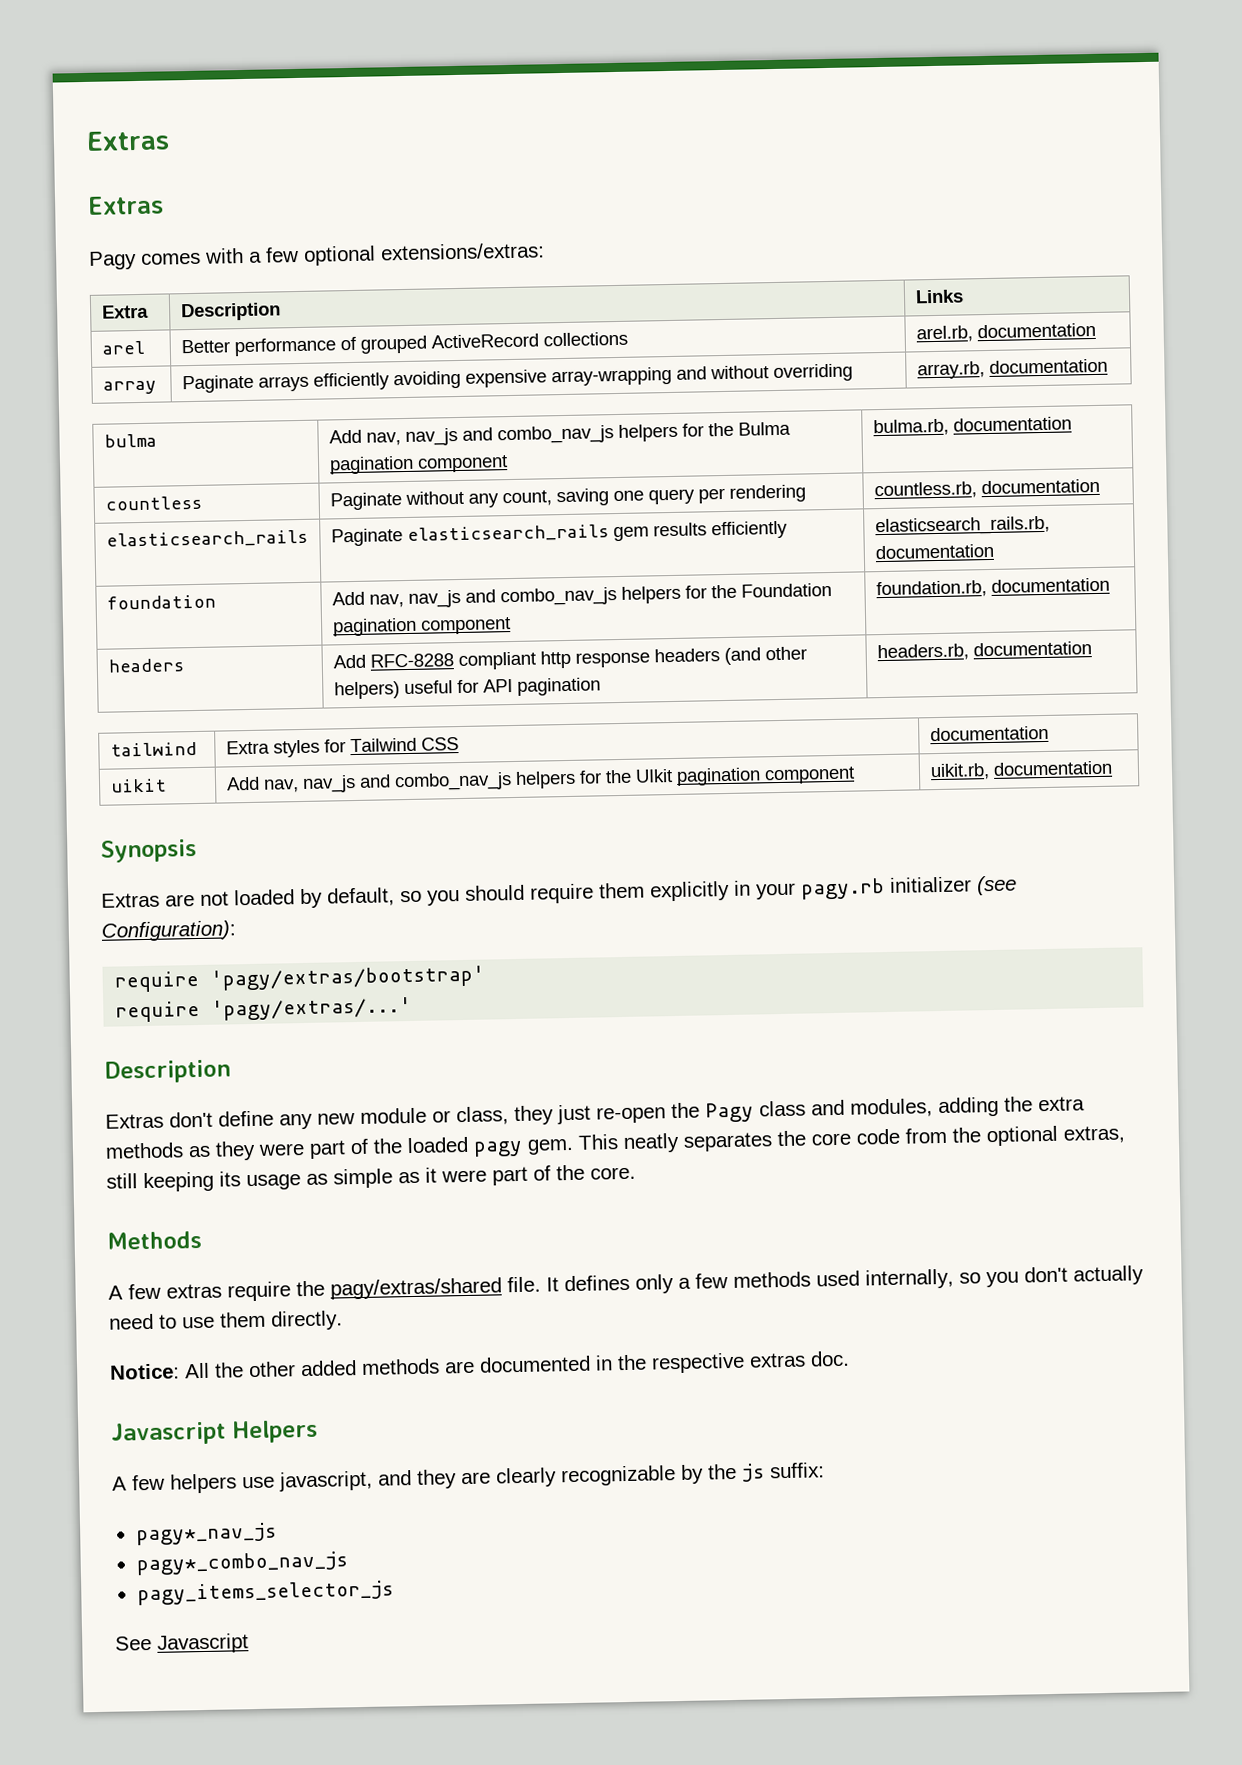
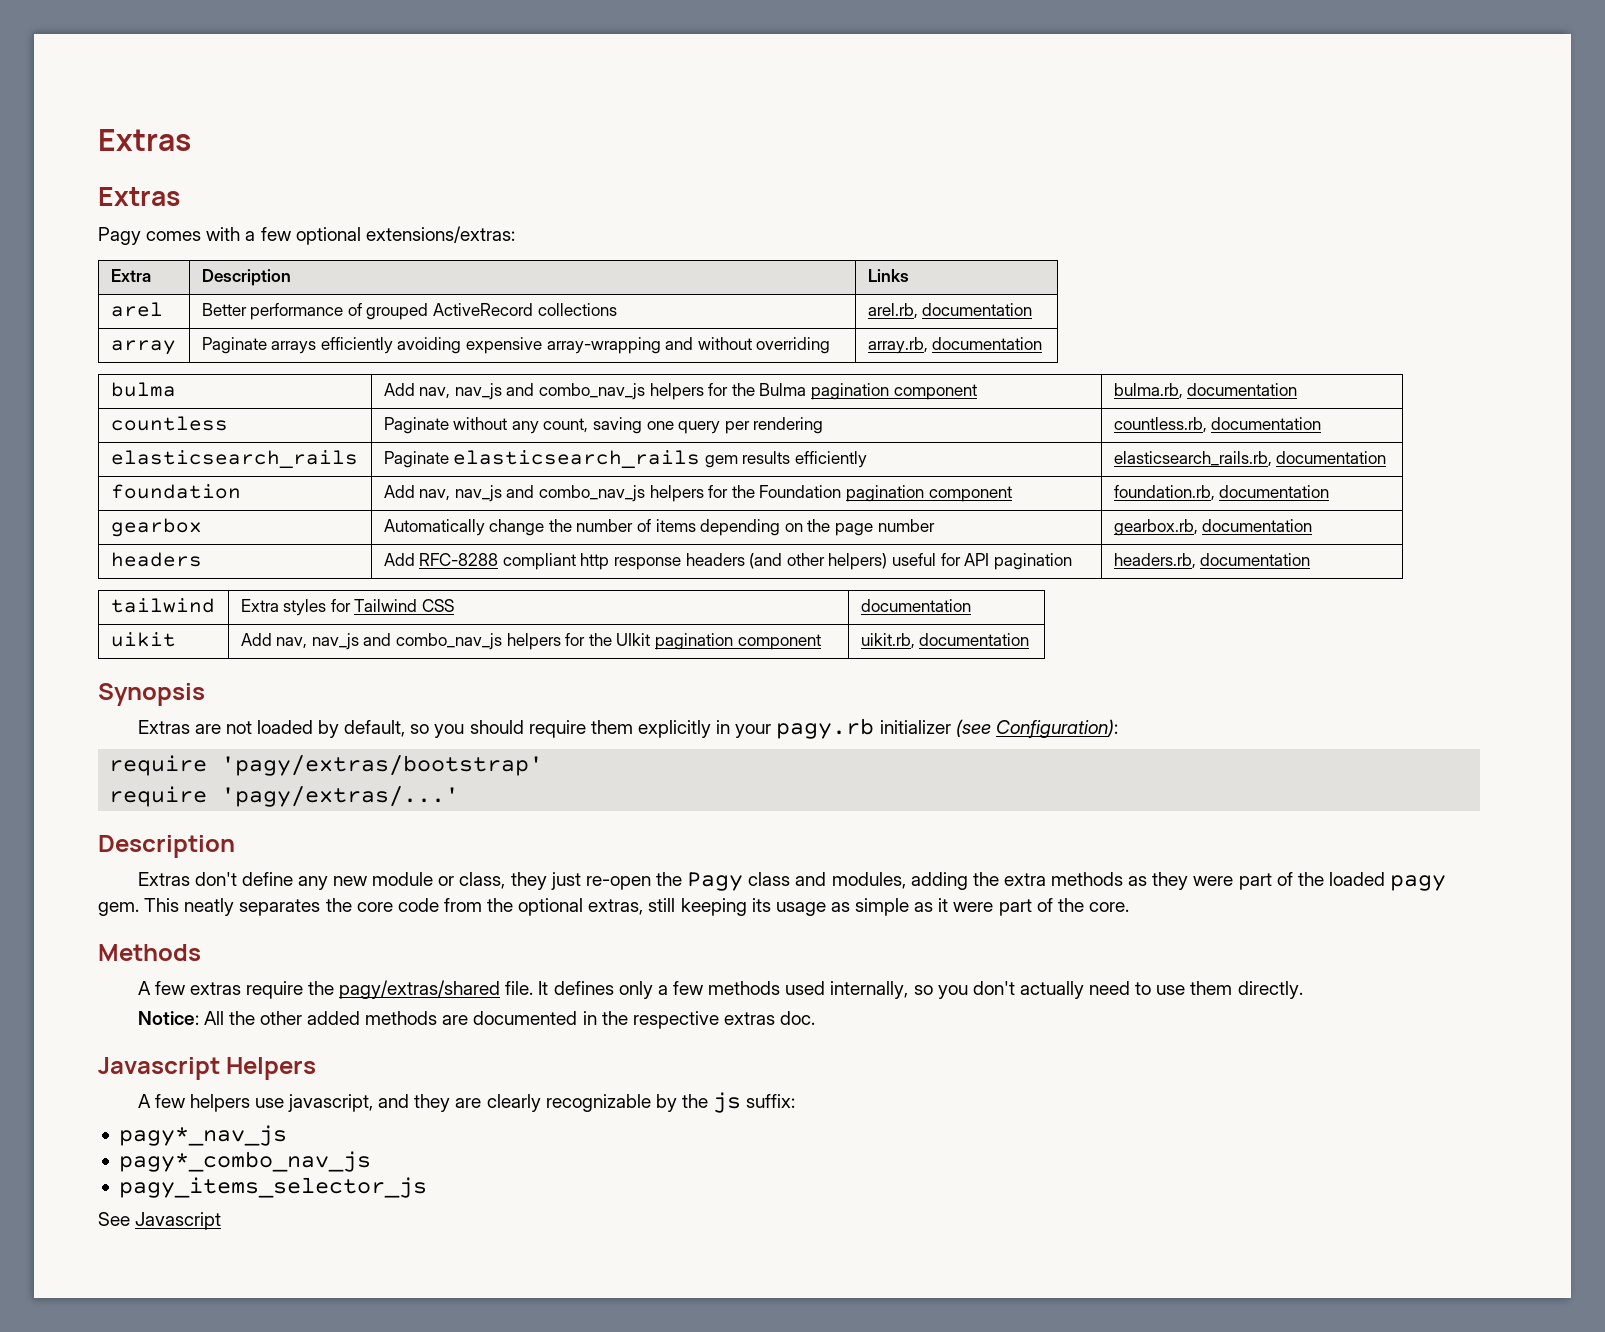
(1110, 585) none -> [110,518,202,537] [383,519,935,536] [1113,519,1313,536] // gearbox | Automatically change the number of items depending on the page number | gearbox.rb, documentation

